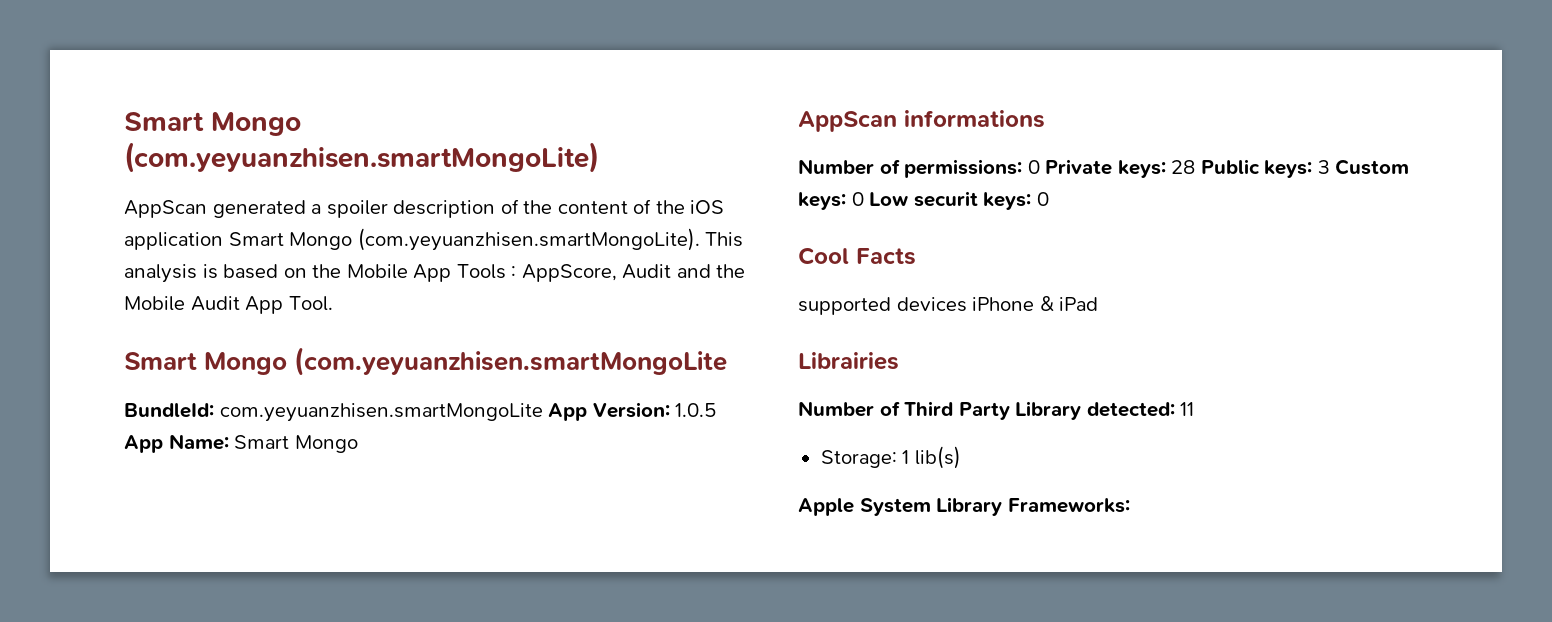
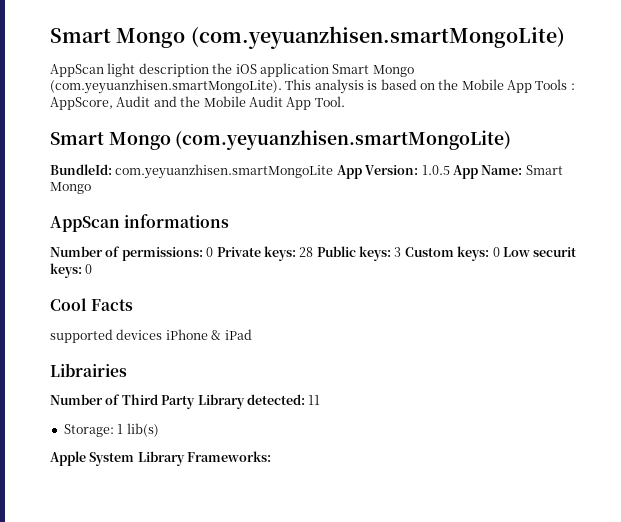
[212,199,652,218] generated a spoiler description of the content of -> [107,63,209,77] light description
[294,347,728,376] (com.yeyuanzhisen.smartMongoLite -> [175,130,512,150] (com.yeyuanzhisen.smartMongoLite)

